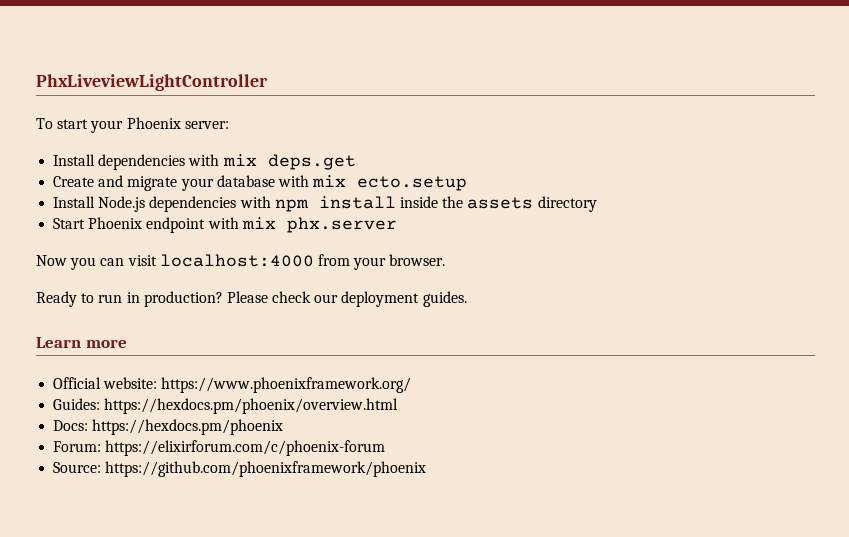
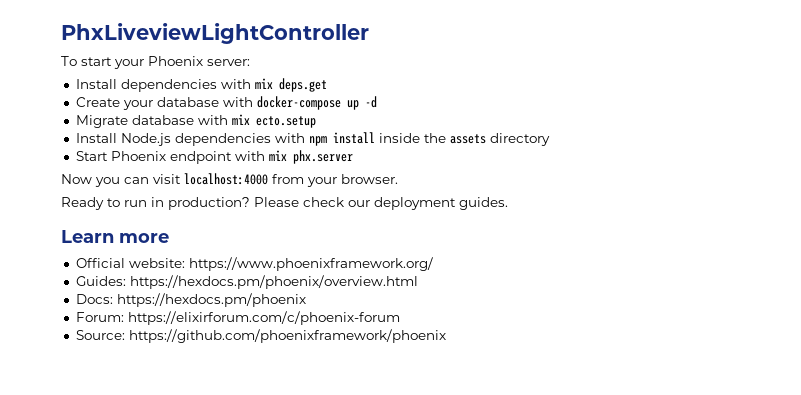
[98,175,178,191] and migrate -> (120, 102) none
(309, 181) none -> [256,96,377,110] [75,115,228,128] docker-compose up -d // Migrate database with

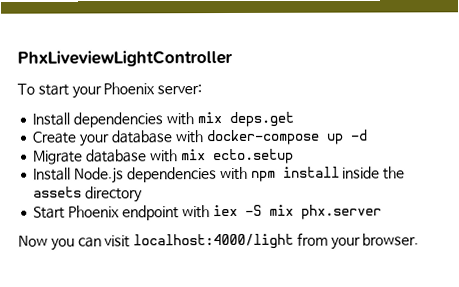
(265, 156) none -> [212,204,262,217] iex -S
[184,173,268,185] localhost:4000 -> [133,233,295,250] localhost:4000/light
[61,197,508,210] [61,230,169,243] [75,257,433,271] [75,275,418,289] [75,293,306,307] [75,311,400,325] [75,329,446,343] // Ready to run in production? Please check our deployment guides. // Learn more // Official website: https://www.phoenixframework.org/ // Guides: https://hexdocs.pm/phoenix/overview.html // Docs: https://hexdocs.pm/phoenix // Forum: https://elixirforum.com/c/phoenix-forum // Source: https://github.com/phoenixframework/phoenix -> (420, 239) none

